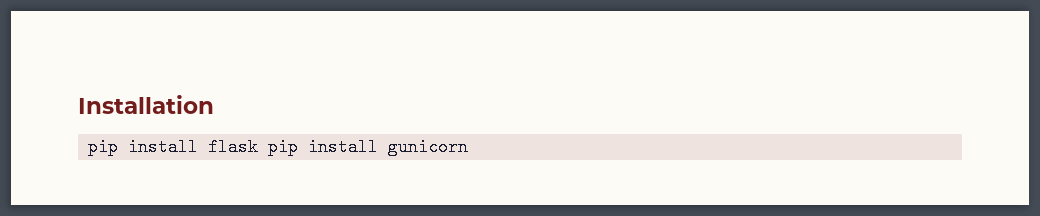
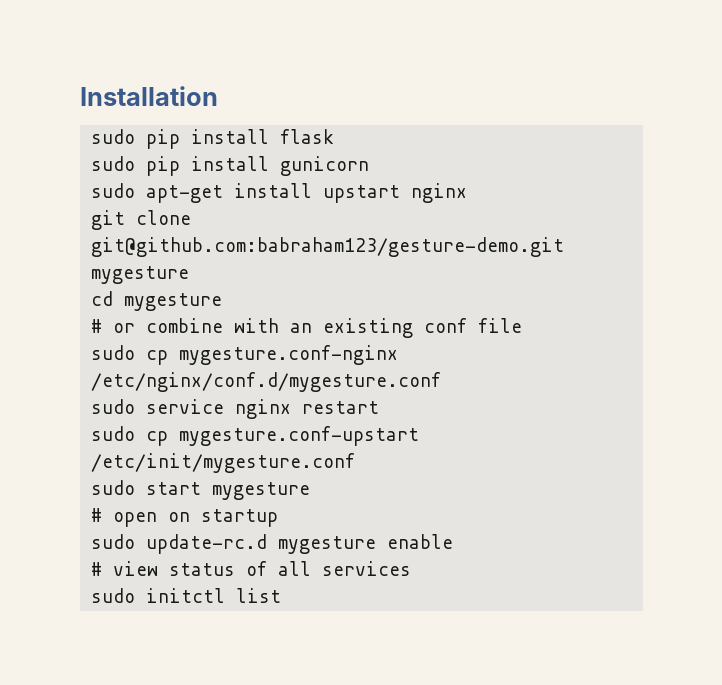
(214, 104) none -> [90,129,135,144] sudo
(258, 147) none -> [90,156,135,171] // sudo
(468, 147) none -> [90,183,467,203] [90,210,191,230] [90,237,564,257] [90,266,189,284] [90,291,222,311] [90,318,522,338] [90,345,398,365] [90,372,441,392] [90,399,379,419] [90,426,419,446] [90,453,355,473] [90,480,310,500] [90,508,278,527] [90,534,453,554] [90,561,411,576] [90,588,281,603] // sudo apt-get install upstart nginx // git clone git@github.com:babraham123/gesture-demo.git mygesture // cd mygesture // # or combine with an existing conf file // sudo cp mygesture.conf-nginx /etc/nginx/conf.d/mygesture.conf // sudo service nginx restart // sudo cp mygesture.conf-upstart /etc/init/mygesture.conf // sudo start mygesture // # open on startup // sudo update-rc.d mygesture enable // # view status of all services // sudo initctl list

